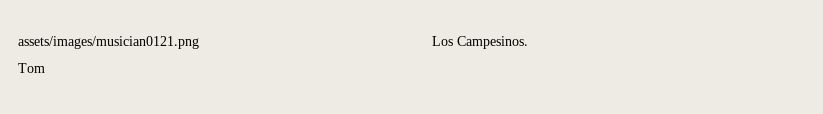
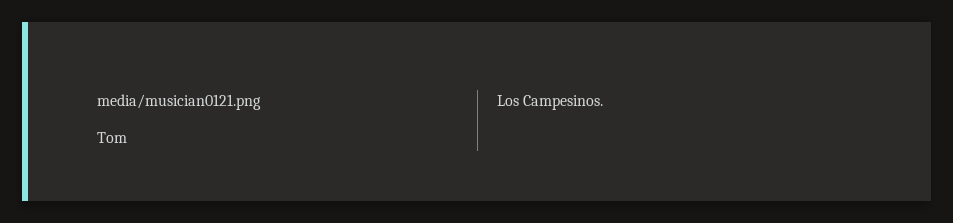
[18,36,199,49] assets/images/musician0121.png -> [97,94,261,110] media/musician0121.png

